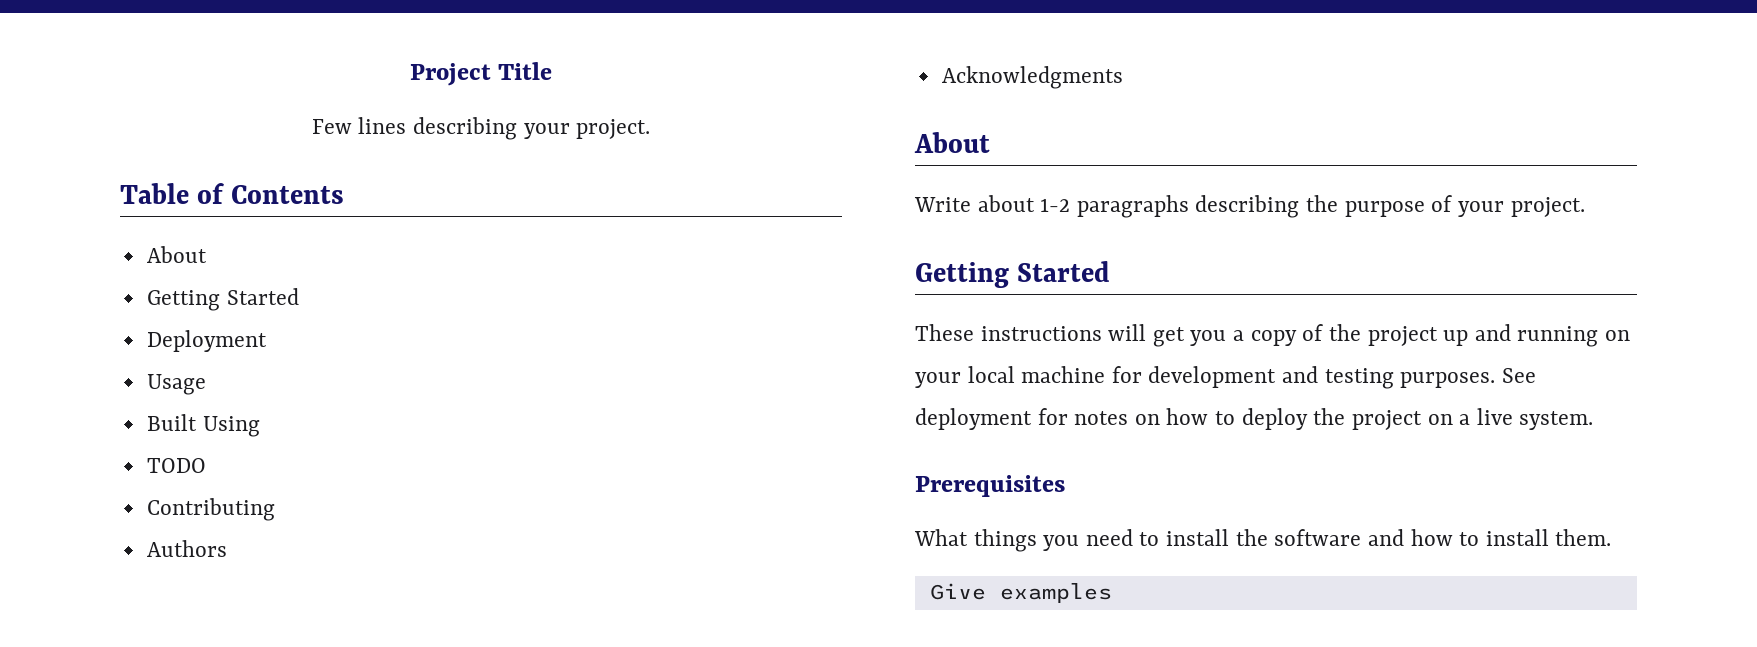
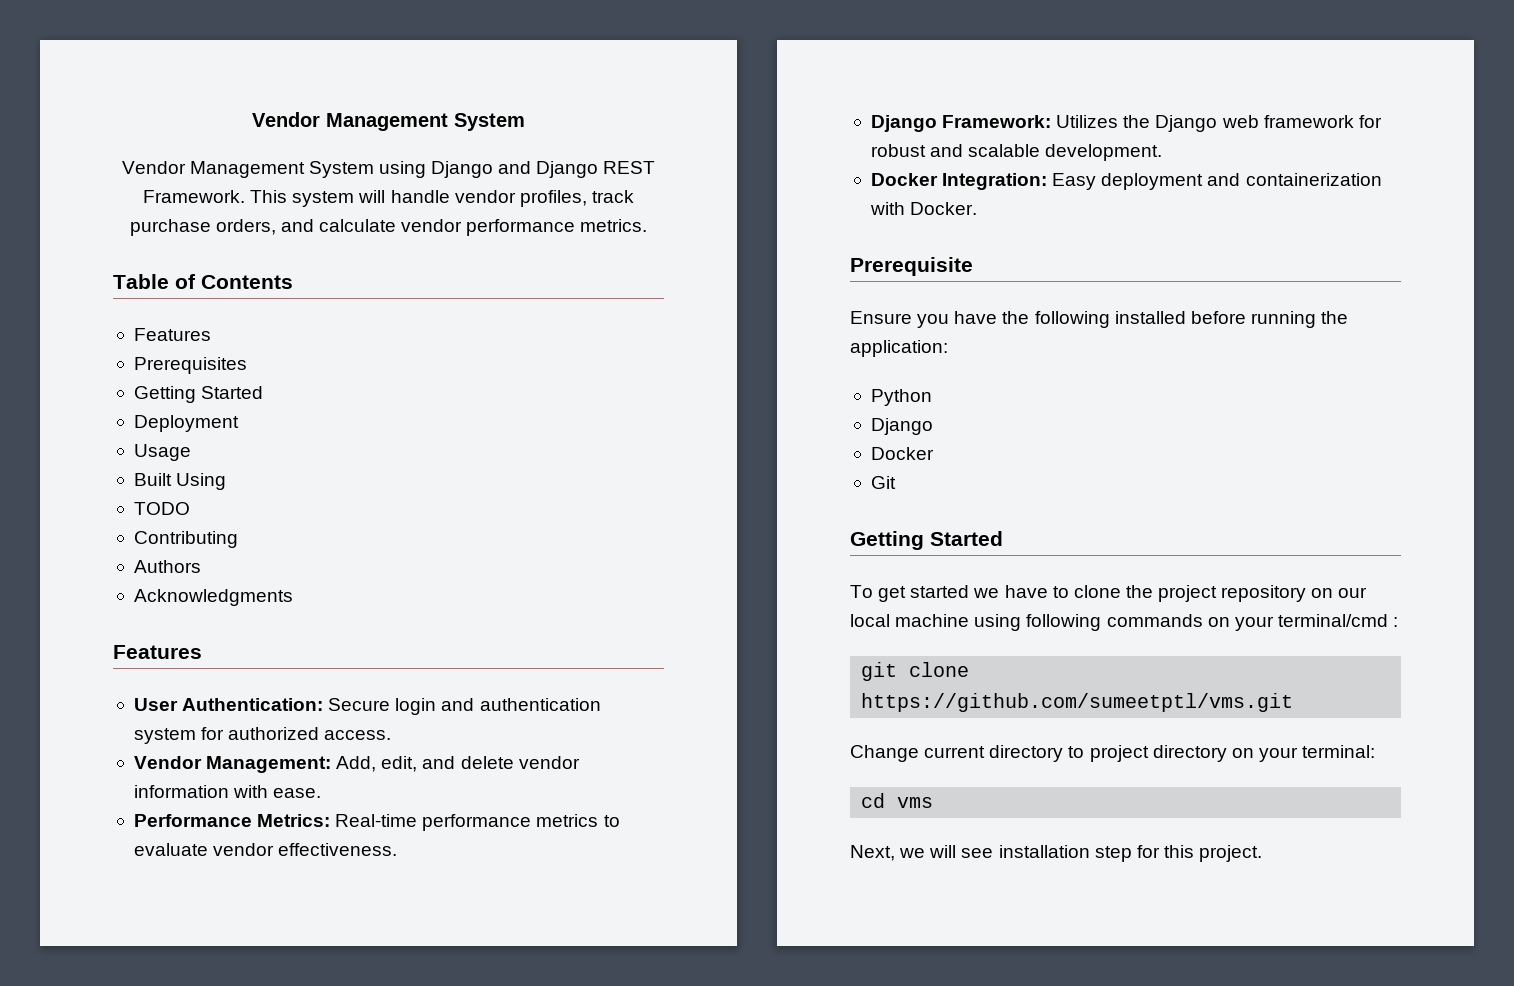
[409,62,553,86] [311,117,651,140] Project Title // Few lines describing your project. -> [252,112,525,131] [121,161,656,178] [143,190,634,207] [129,219,648,236] Vendor Management System // Vendor Management System using Django and Django REST Framework. This system will handle vendor profiles, track purchase orders, and calculate vendor performance metrics.
[146,246,207,263] About -> [133,328,211,341] [133,357,247,374] Features // Prerequisites
[914,132,990,153] [914,195,1585,218] [915,261,1111,288] [915,324,1630,347] [915,366,1536,389] [915,408,1594,430] [915,475,1065,497] [914,529,1612,552] [929,583,1112,603] About // Write about 1-2 paragraphs describing the purpose of your project. // Getting Started // These instructions will get you a copy of the project up and running on your local machine for development and testing purposes. See deployment for notes on how to deploy the project on a live system. // Prerequisites // What things you need to install the software and how to install them. // Give examples -> [113,645,202,659] [133,698,601,715] [133,727,392,744] [133,756,580,773] [133,785,322,798] [133,814,620,831] [133,843,398,856] [870,115,1382,132] [870,144,1163,161] [870,173,1382,190] [869,202,978,215] [850,257,973,276] [850,311,1349,328] [850,340,948,357] [870,389,932,406] [870,418,933,435] [870,447,934,460] [870,476,896,489] [850,531,1003,550] [850,585,1368,602] [850,614,1399,631] [861,662,970,681] [861,693,1294,712] [850,745,1376,762] [861,793,934,808] [850,845,1263,862] Features // User Authentication: Secure login and authentication system for authorized access. // Vendor Management: Add, edit, and delete vendor information with ease. // Performance Metrics: Real-time performance metrics to evaluate vendor effectiveness. // Django Framework: Utilizes the Django web framework for robust and scalable development. // Docker Integration: Easy deployment and containerization with Docker. // Prerequisite // Ensure you have the following installed before running the application: // Python // Django // Docker // Git // Getting Started // To get started we have to clone the project repository on our local machine using following commands on your terminal/cmd : // git clone https://github.com/sumeetptl/vms.git // Change current directory to project directory on your terminal: // cd vms // Next, we will see installation step for this project.

